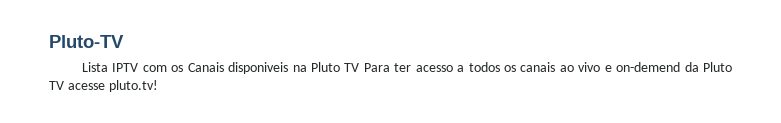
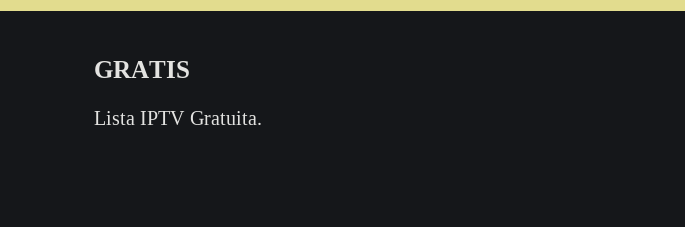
[49,35,124,48] Pluto-TV -> [94,61,190,78] GRATIS
[142,62,732,74] [49,80,158,92] com os Canais disponiveis na Pluto TV Para ter acesso a todos os canais ao vivo e on-demend da Pluto TV acesse pluto.tv! -> [189,111,262,125] Gratuita.

